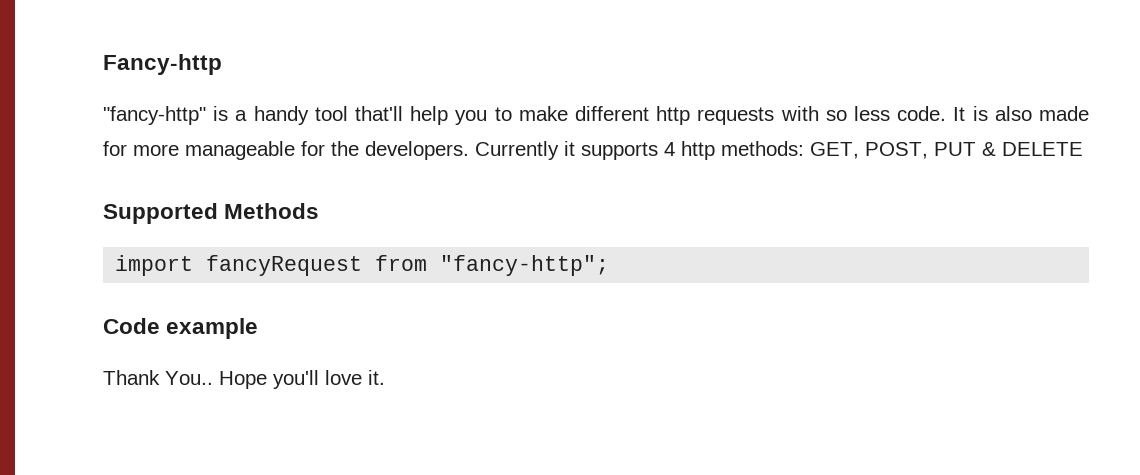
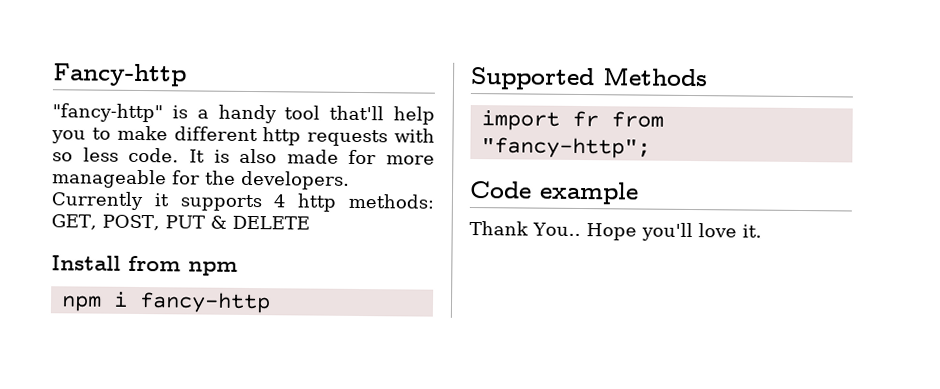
(1083, 149) none -> [51,255,238,276] [60,291,271,314] // Install from npm // npm i fancy-http
[206,255,363,276] fancyRequest -> [571,110,599,128] fr

